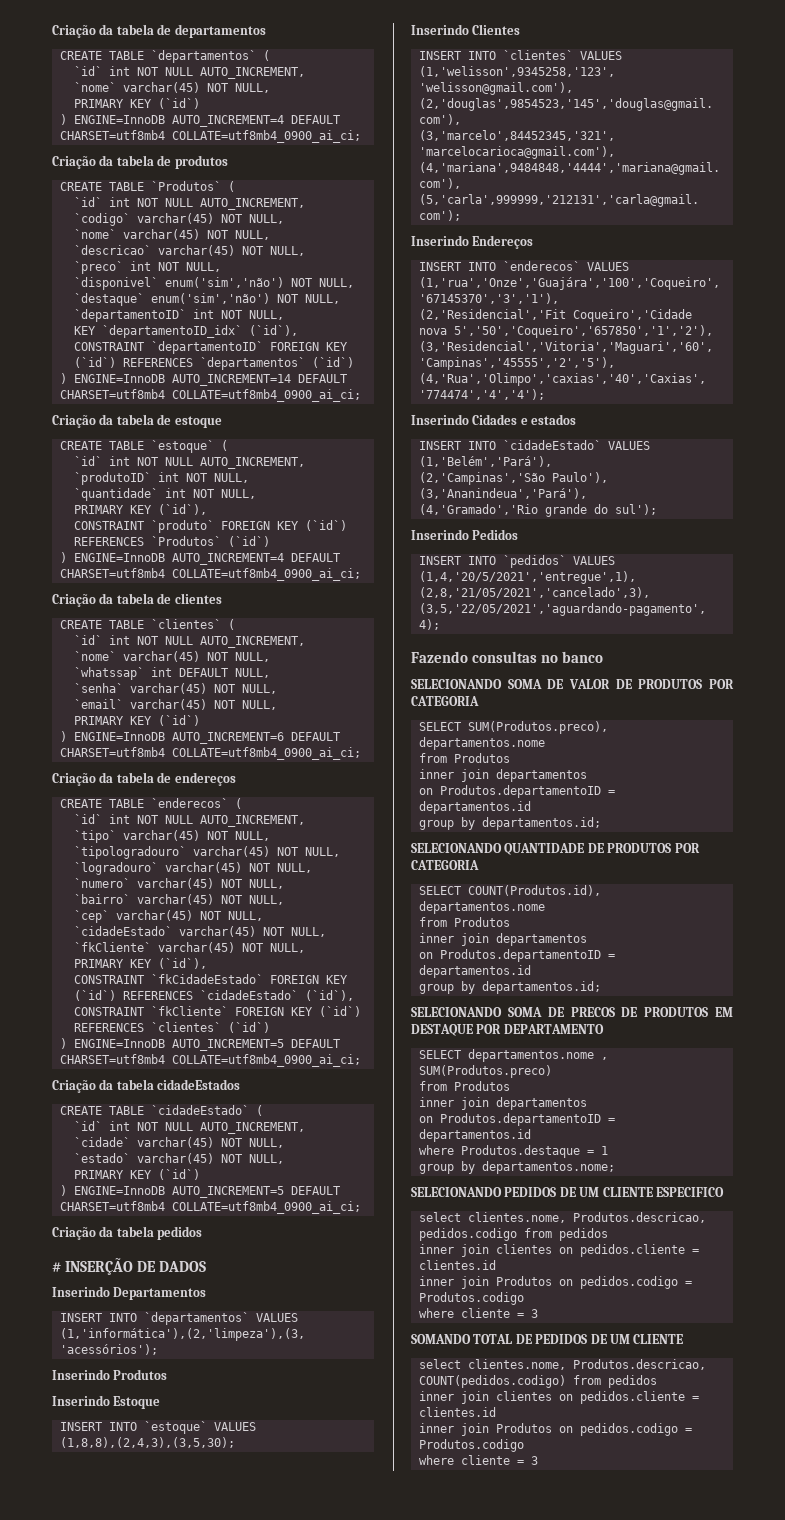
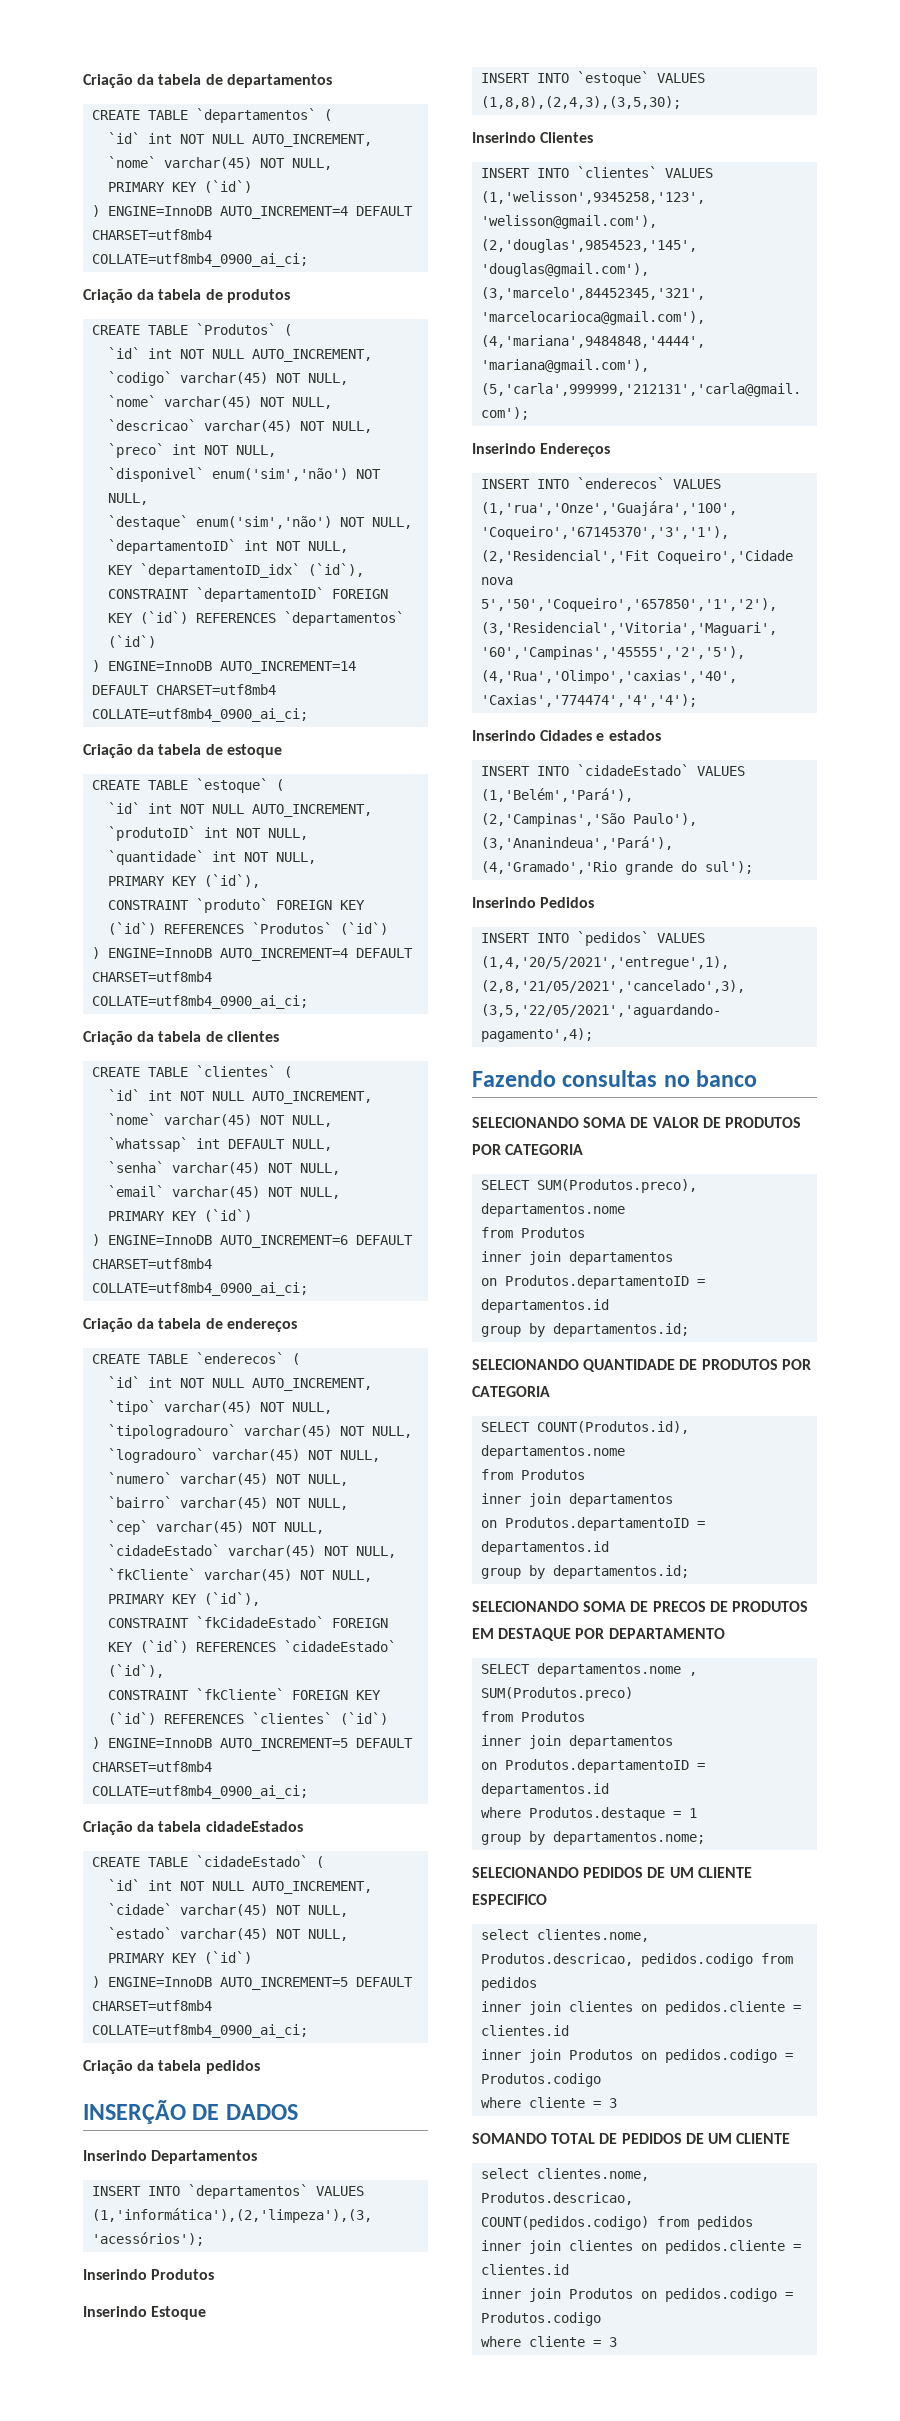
[52,1262,61,1272] # -> (260, 2067) none

